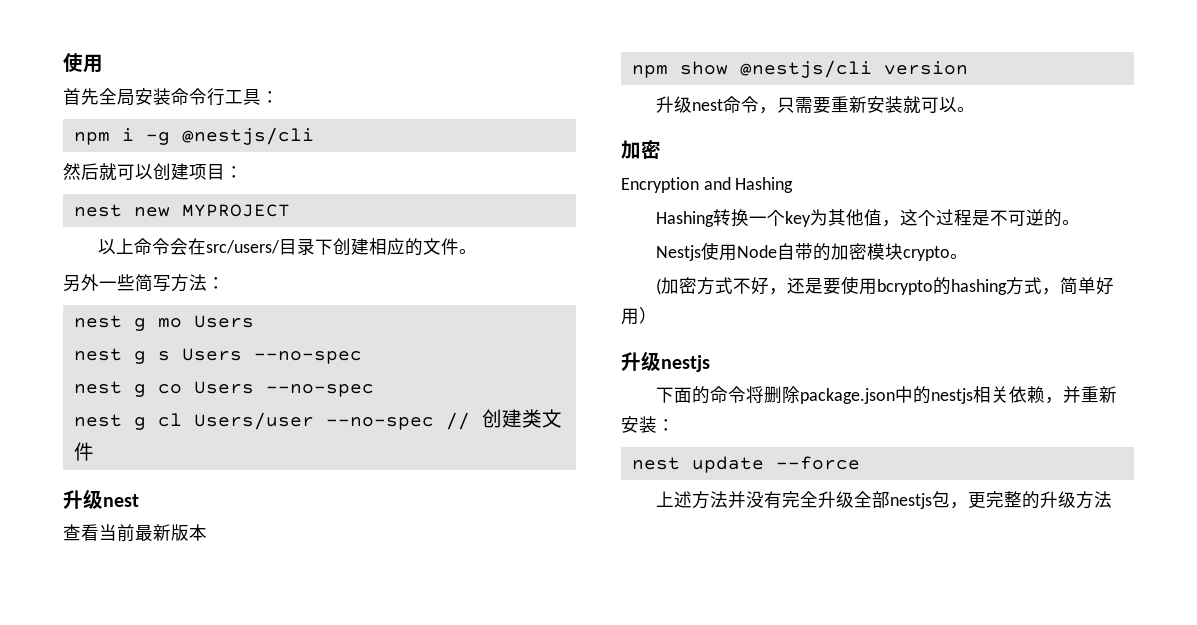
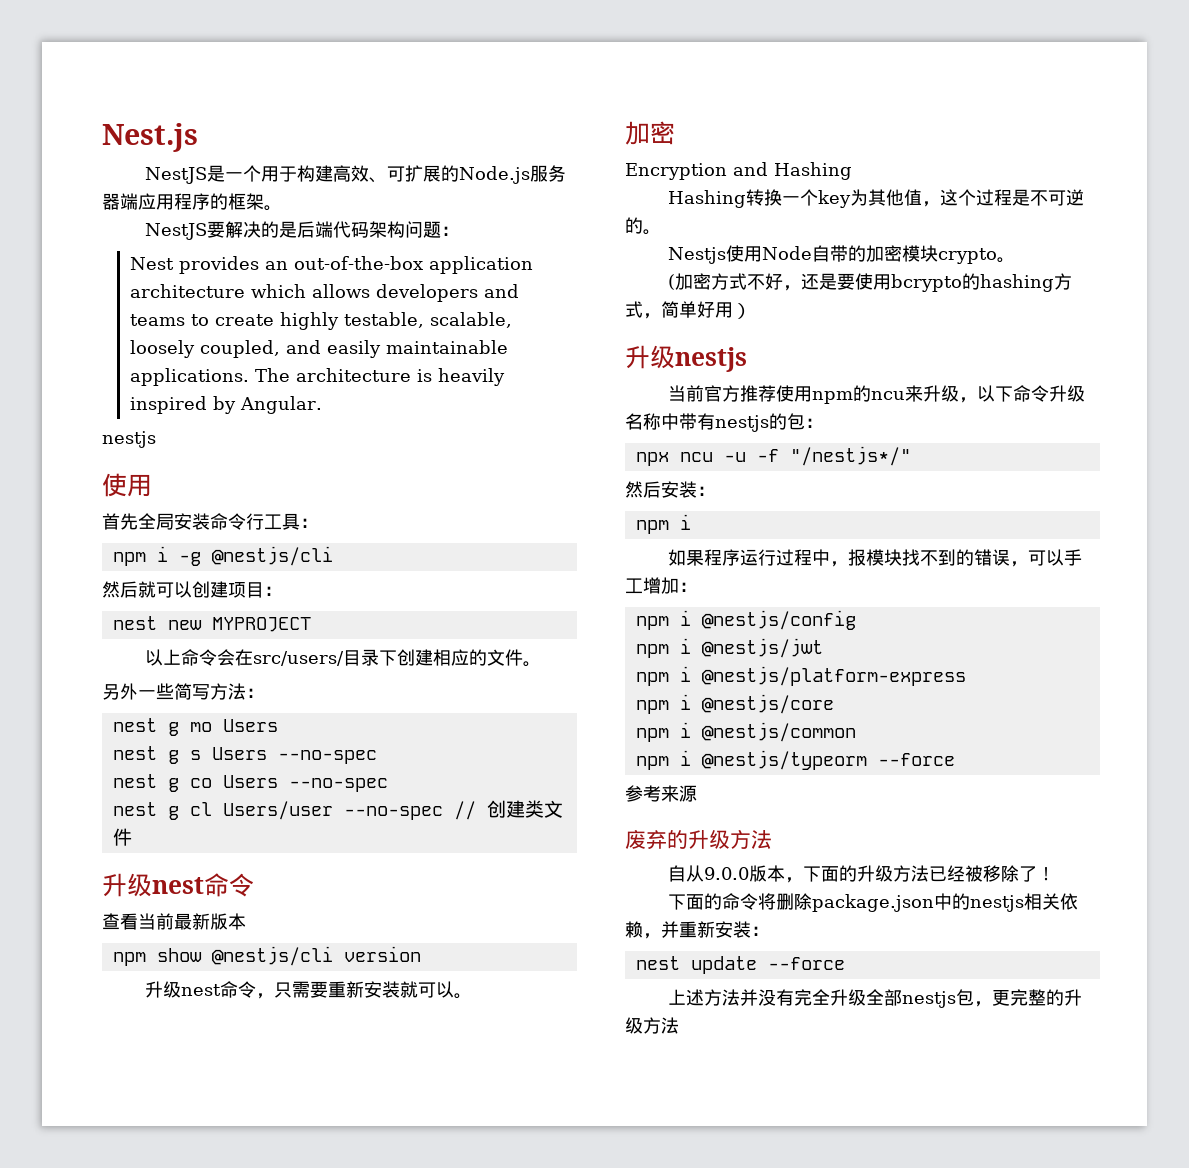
(63, 62) none -> [102,123,198,152] [145,165,567,184] [102,193,282,211] [145,221,460,240] [129,256,533,274] [129,284,519,302] [129,312,512,330] [129,340,508,358] [129,368,505,386] [129,396,322,414] [102,431,156,448] Nest.js // NestJS是一个用于构建高效、可扩展的Node.js服务器端应用程序的框架。 // NestJS要解决的是后端代码架构问题： // Nest provides an out-of-the-box application architecture which allows developers and teams to create highly testable, scalable, loosely coupled, and easily maintainable applications. The architecture is heavily inspired by Angular. // nestjs //
(139, 500) none -> [204,873,254,897] 命令
(710, 363) none -> [668,385,1086,404] [625,413,823,432] [635,446,911,466] [625,481,715,498] [635,514,691,534] [668,549,1083,567] [625,577,697,594] [635,610,856,630] [635,638,823,658] [635,666,966,686] [635,694,834,714] [635,722,856,742] [635,750,955,770] [625,785,697,802] [625,829,772,850] [668,865,1056,883] // 当前官方推荐使用npm的ncu来升级，以下命令升级名称中带有nestjs的包： // npx ncu -u -f "/nestjs*/" // 然后安装： // npm i // 如果程序运行过程中，报模块找不到的错误，可以手工增加： // npm i @nestjs/config // npm i @nestjs/jwt // npm i @nestjs/platform-express // npm i @nestjs/core // npm i @nestjs/common // npm i @nestjs/typeorm --force // 参考来源 // 废弃的升级方法 // 自从9.0.0版本，下面的升级方法已经被移除了！

